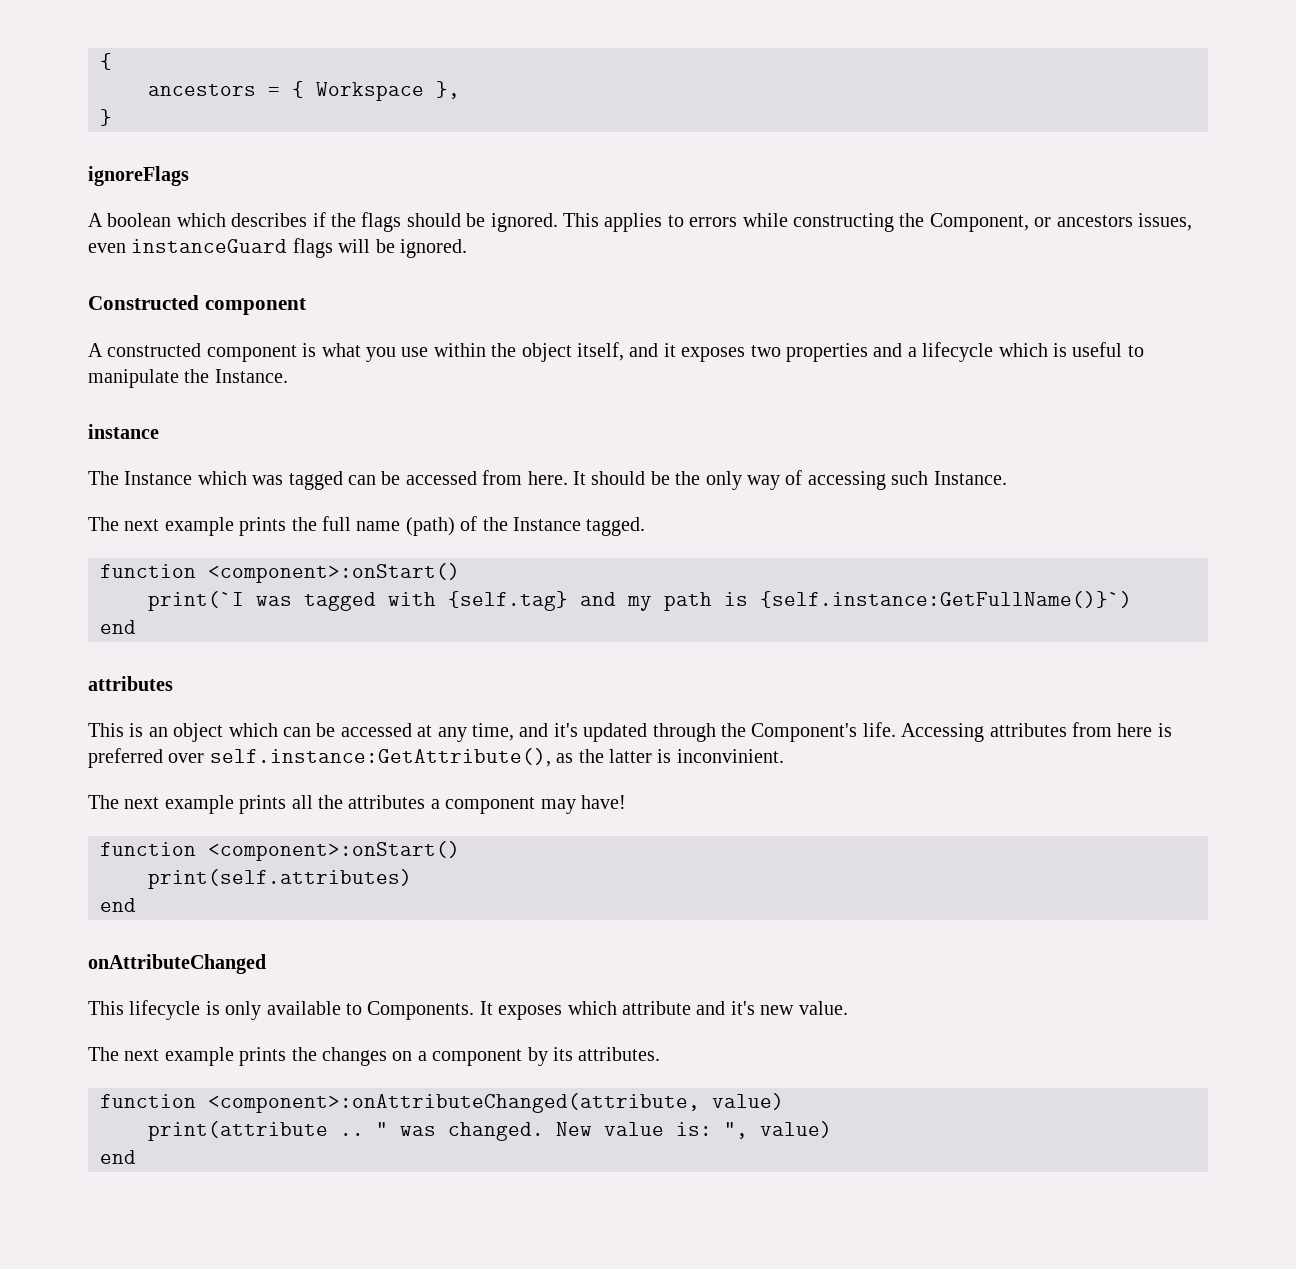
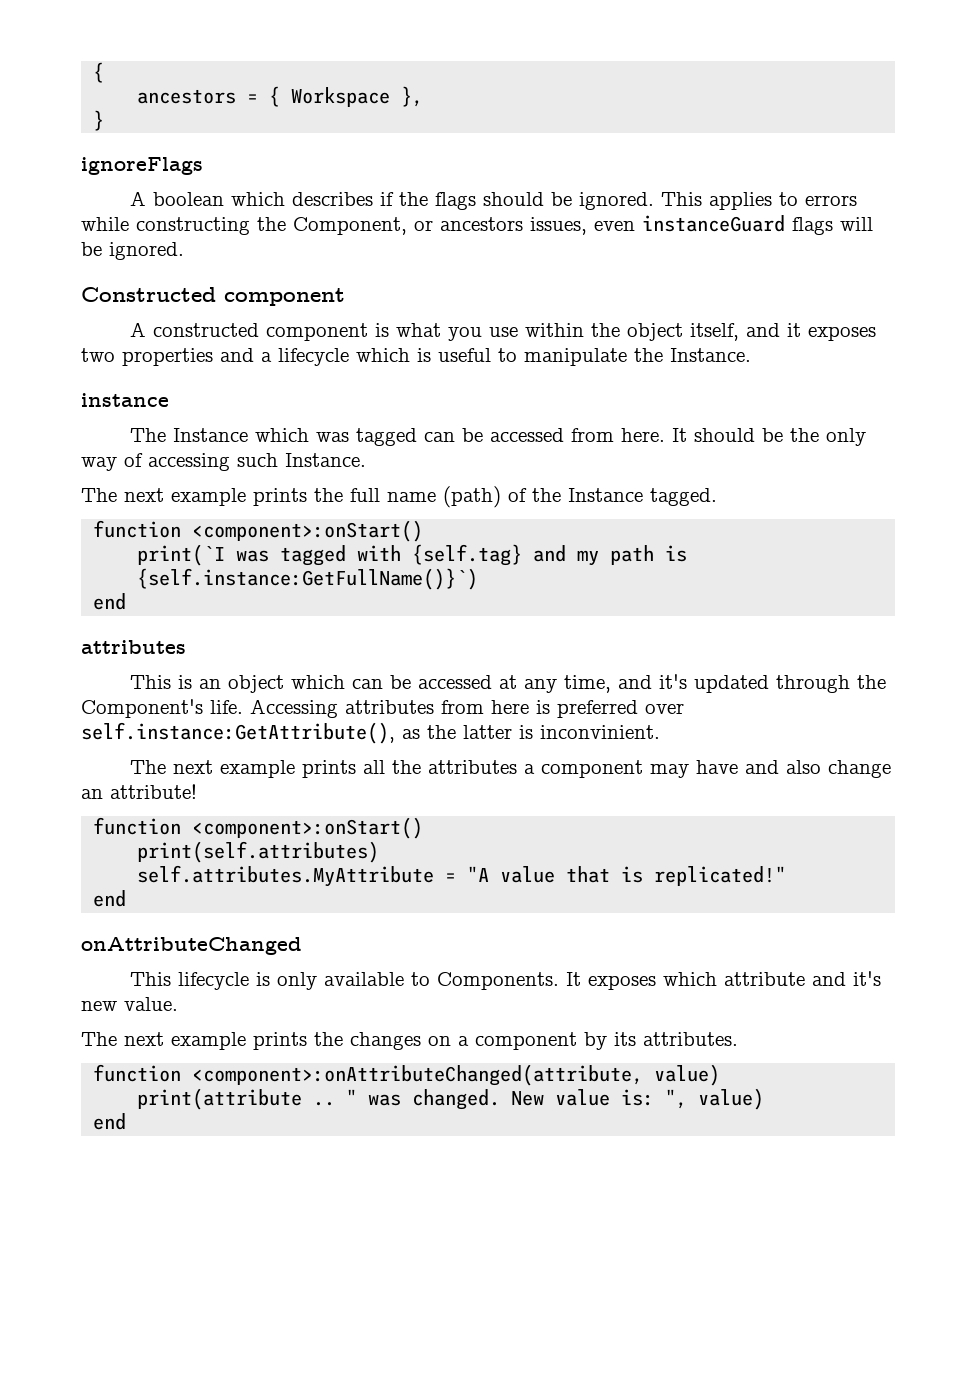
[581,795,626,809] [100,841,460,861] [148,869,412,889] have! // function <component>:onStart() // print(self.attributes) -> [695,760,891,778] [81,784,197,799] [93,817,424,839] [137,841,380,863] [137,865,787,887] have and also change an attribute! // function <component>:onStart() // print(self.attributes) // self.attributes.MyAttribute = "A value that is replicated!"

